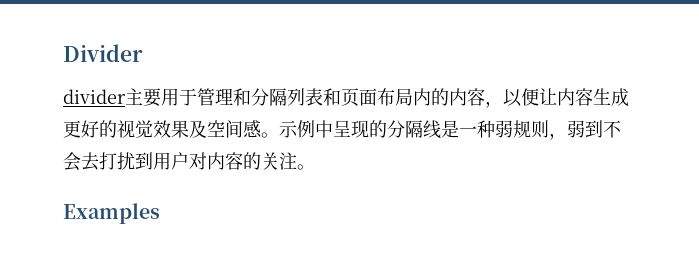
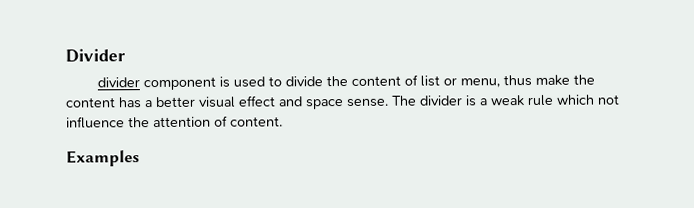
[125,88,629,108] [63,120,621,140] [63,152,315,171] 主要用于管理和分隔列表和页面布局内的内容，以便让内容生成更好的视觉效果及空间感。示例中呈现的分隔线是一种弱规则，弱到不会去打扰到用户对内容的关注。 -> [143,74,596,91] [65,94,620,110] [66,115,283,129] component is used to divide the content of list or menu, thus make the content has a better visual effect and space sense. The divider is a weak rule which not influence the attention of content.

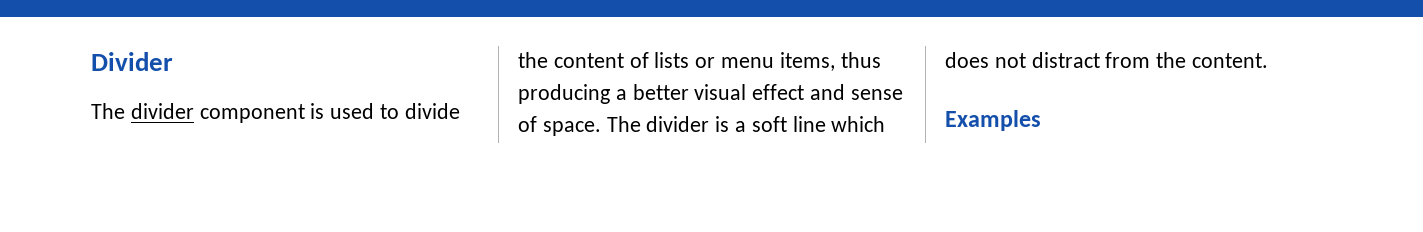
(126, 55) none -> [91,103,125,119] The
[420,74,596,88] [65,97,142,109] list or menu, thus make the content has -> [654,52,881,71] [518,84,610,104] lists or menu items, thus producing
[305,98,389,110] space sense. -> [850,89,903,100] [518,116,601,136] sense of space.
[490,94,620,107] [66,115,228,129] weak rule which not influence the attention of -> [751,116,886,132] [945,52,1187,68] soft line which does not distract from the

